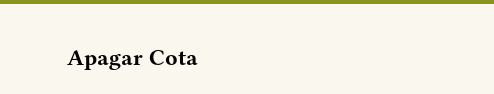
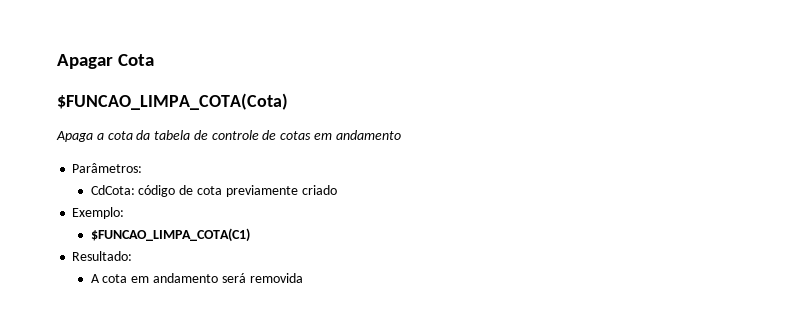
(199, 57) none -> [57,93,288,110] [56,130,401,142] [72,163,143,173] [90,185,337,197] [72,207,125,219] [90,228,250,242] [72,251,133,261] [90,273,303,283] // $FUNCAO_LIMPA_COTA(Cota) // Apaga a cota da tabela de controle de cotas em andamento // Parâmetros: // CdCota: código de cota previamente criado // Exemplo: // $FUNCAO_LIMPA_COTA(C1) // Resultado: // A cota em andamento será removida

